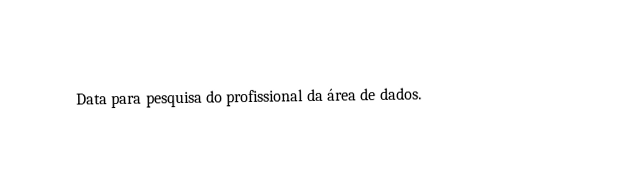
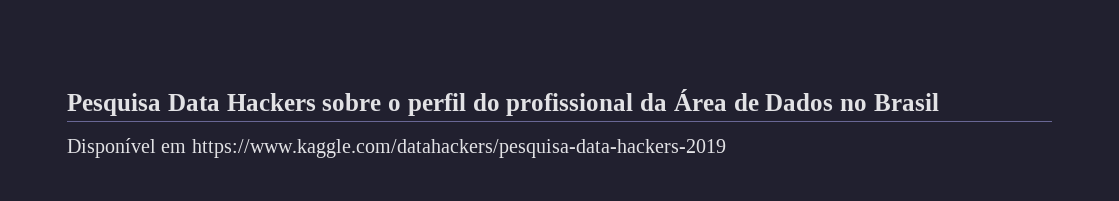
[76,87,422,109] Data para pesquisa do profissional da área de dados. -> [67,89,939,116] [67,138,726,158] Pesquisa Data Hackers sobre o perfil do profissional da Área de Dados no Brasil // Disponível em https://www.kaggle.com/datahackers/pesquisa-data-hackers-2019

